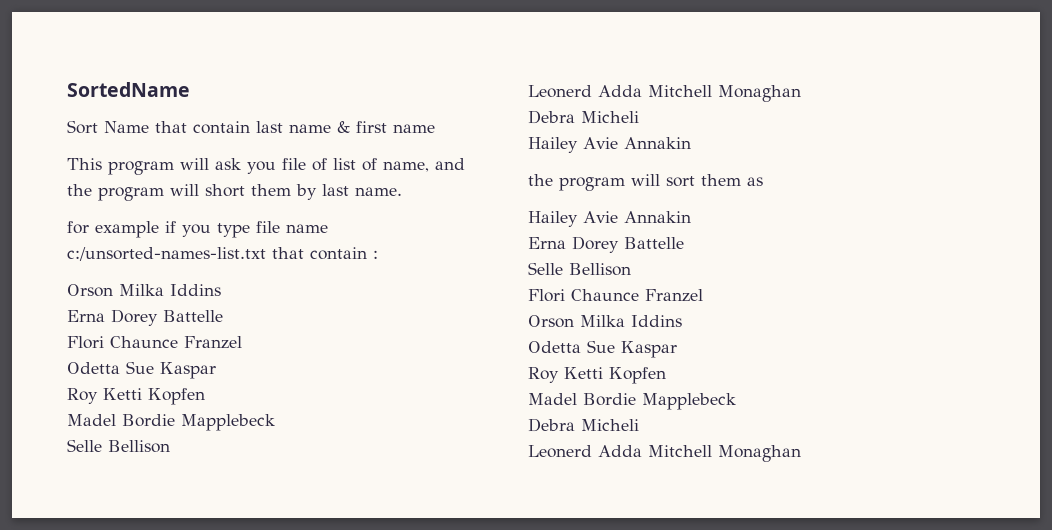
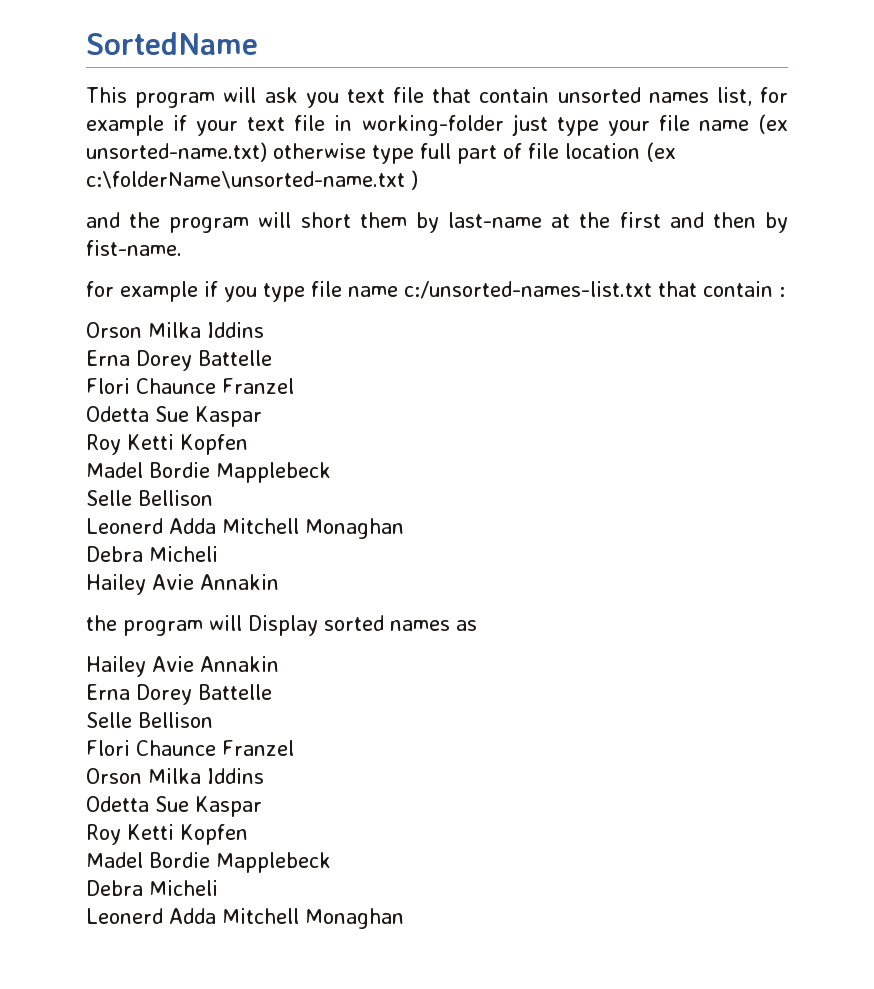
[67,120,435,134] // Sort Name that contain last name & first name -> (258, 43) none
[282,158,429,172] file of list of name, -> [346,87,788,106] [86,114,789,136] [86,142,676,164] [86,170,418,190] text file that contain unsorted names list, for example if your text file in working-folder just type your file name (ex unsorted-name.txt) otherwise type full part of file location (ex c:\folderName\unsorted-name.txt ) //
[322,184,402,196] last name. -> [448,212,788,233] [86,240,182,256] last-name at the first and then by fist-name.
[666,174,741,187] sort them -> [248,615,450,636] Display sorted names

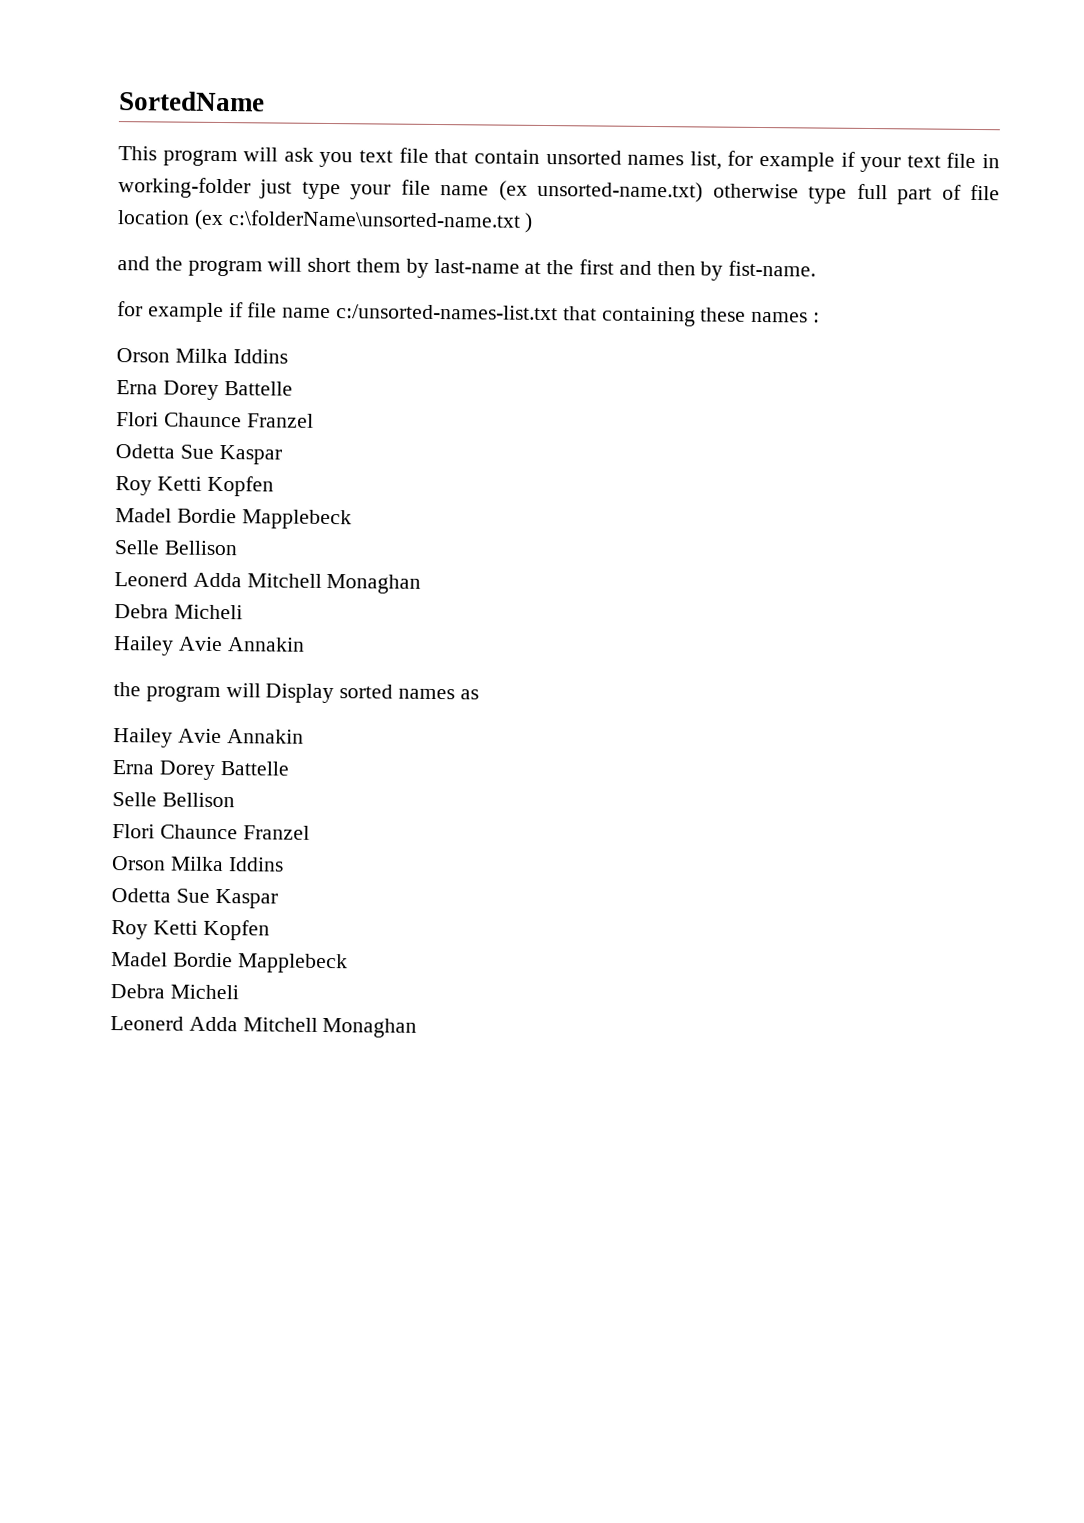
[224,283,305,302] you type -> (244, 310) none
[703,281,773,297] contain -> [601,306,809,327] containing these names

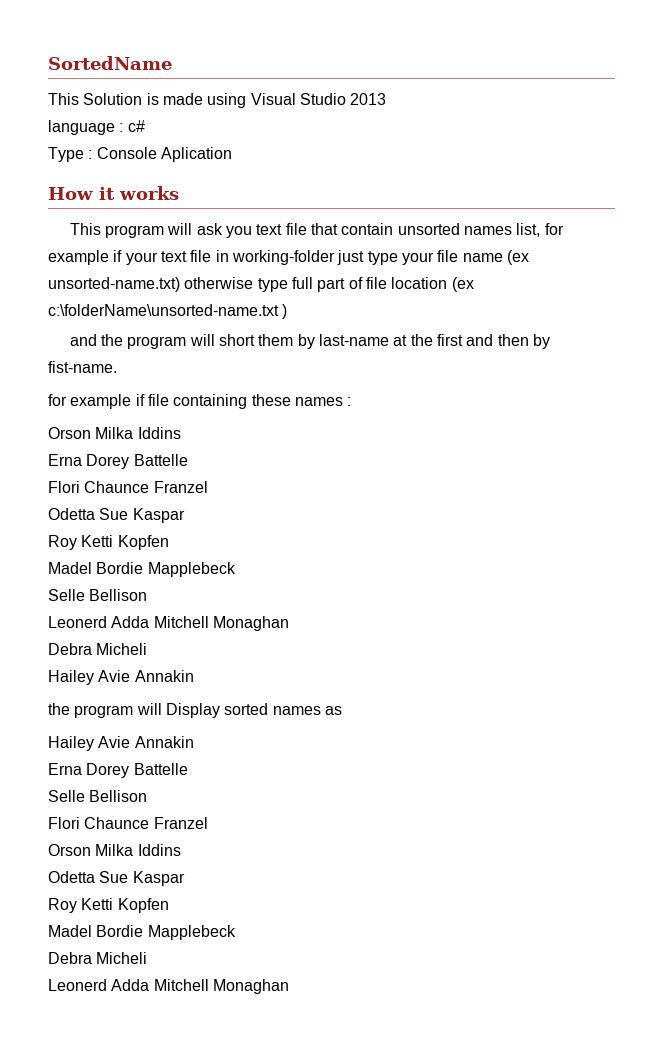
(265, 101) none -> [48,93,387,108] [48,120,145,135] [48,147,232,162] [48,186,179,200] // This Solution is made using Visual Studio 2013 // language : c# // Type : Console Aplication // How it works
[282,304,597,321] name c:/unsorted-names-list.txt that -> (169, 400) none

